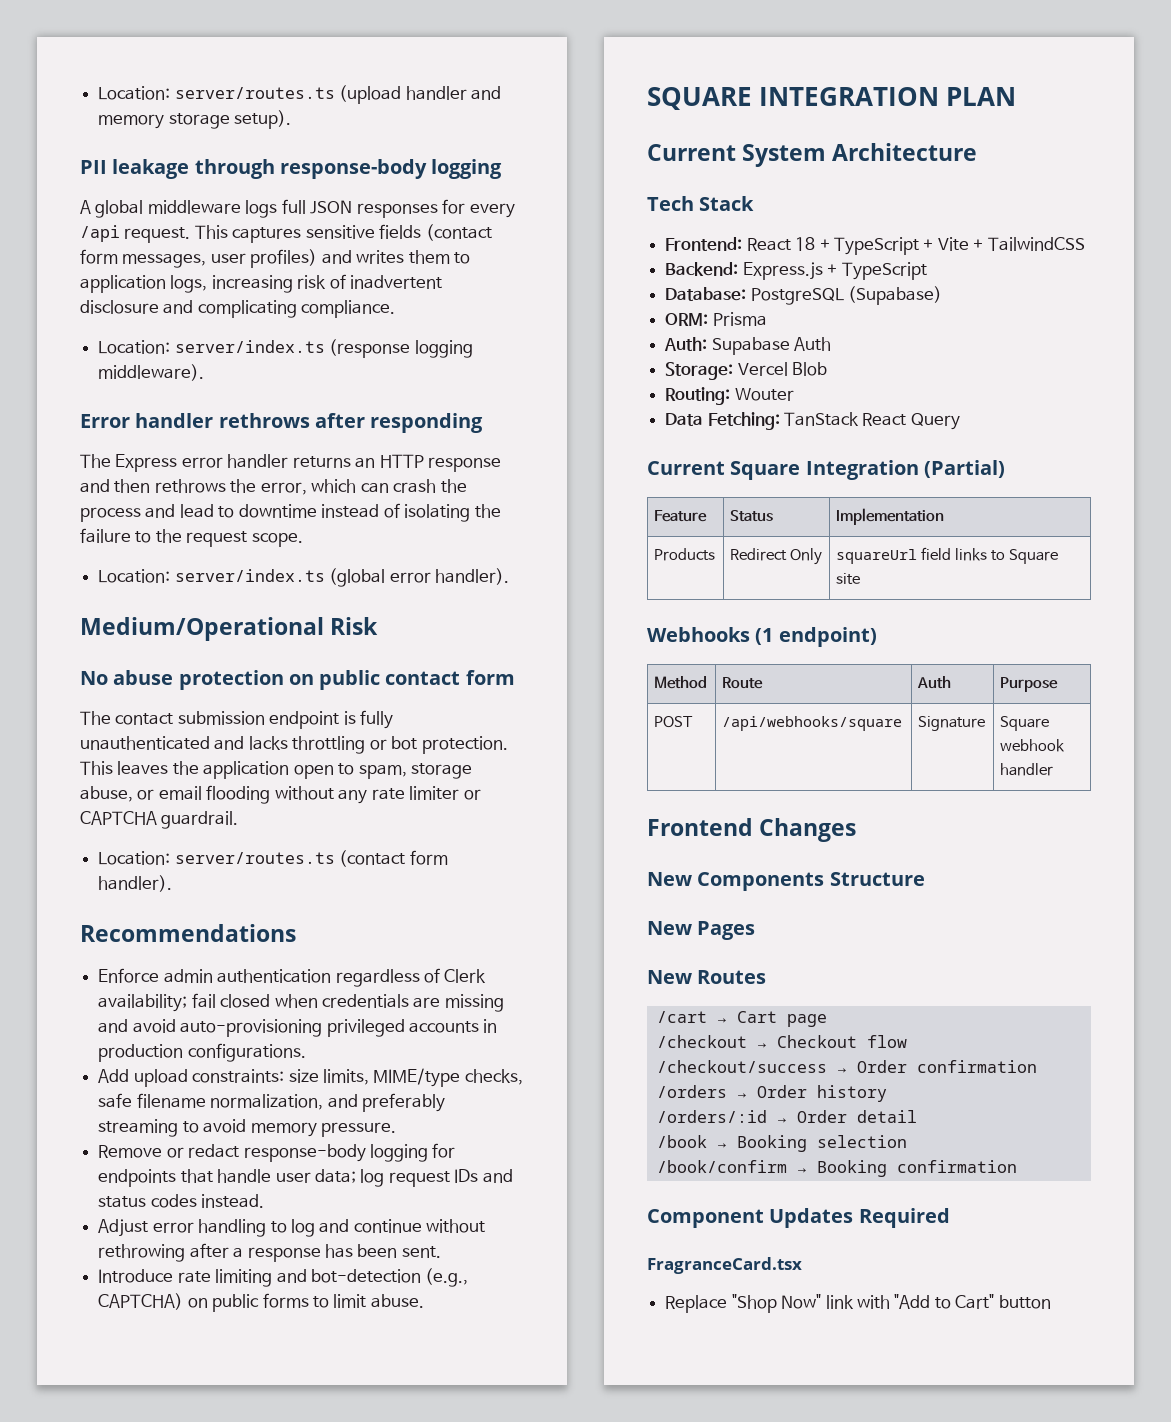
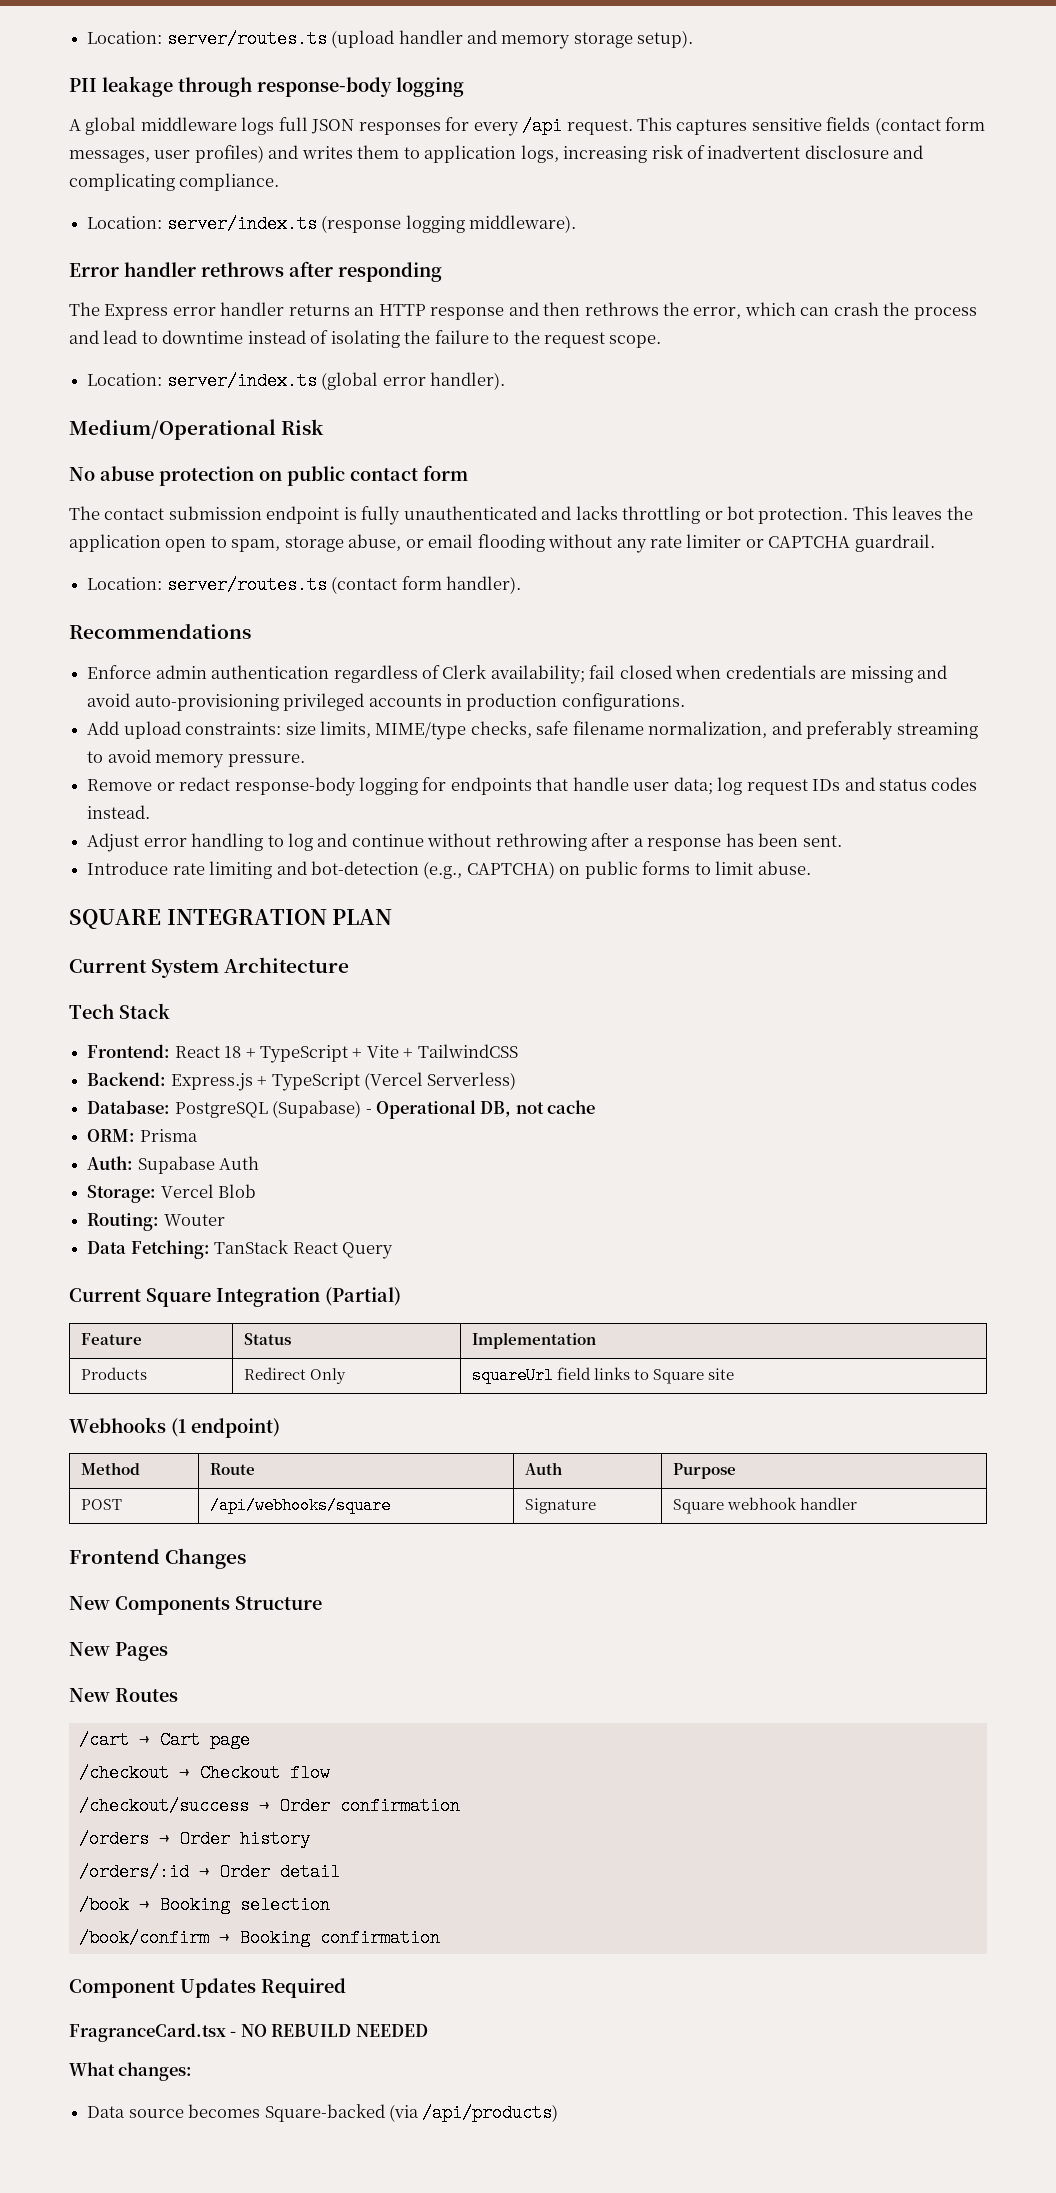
(927, 271) none -> [363,1072,517,1090] (Vercel Serverless)
(943, 295) none -> [365,1100,596,1119] - Operational DB, not cache
[665,1294,1051,1313] // Replace "Shop Now" link with "Add to Cart" button -> [230,2024,428,2037] [69,2062,193,2081] [87,2104,559,2122] - NO REBUILD NEEDED // What changes: // Data source becomes Square-backed (via /api/products)

